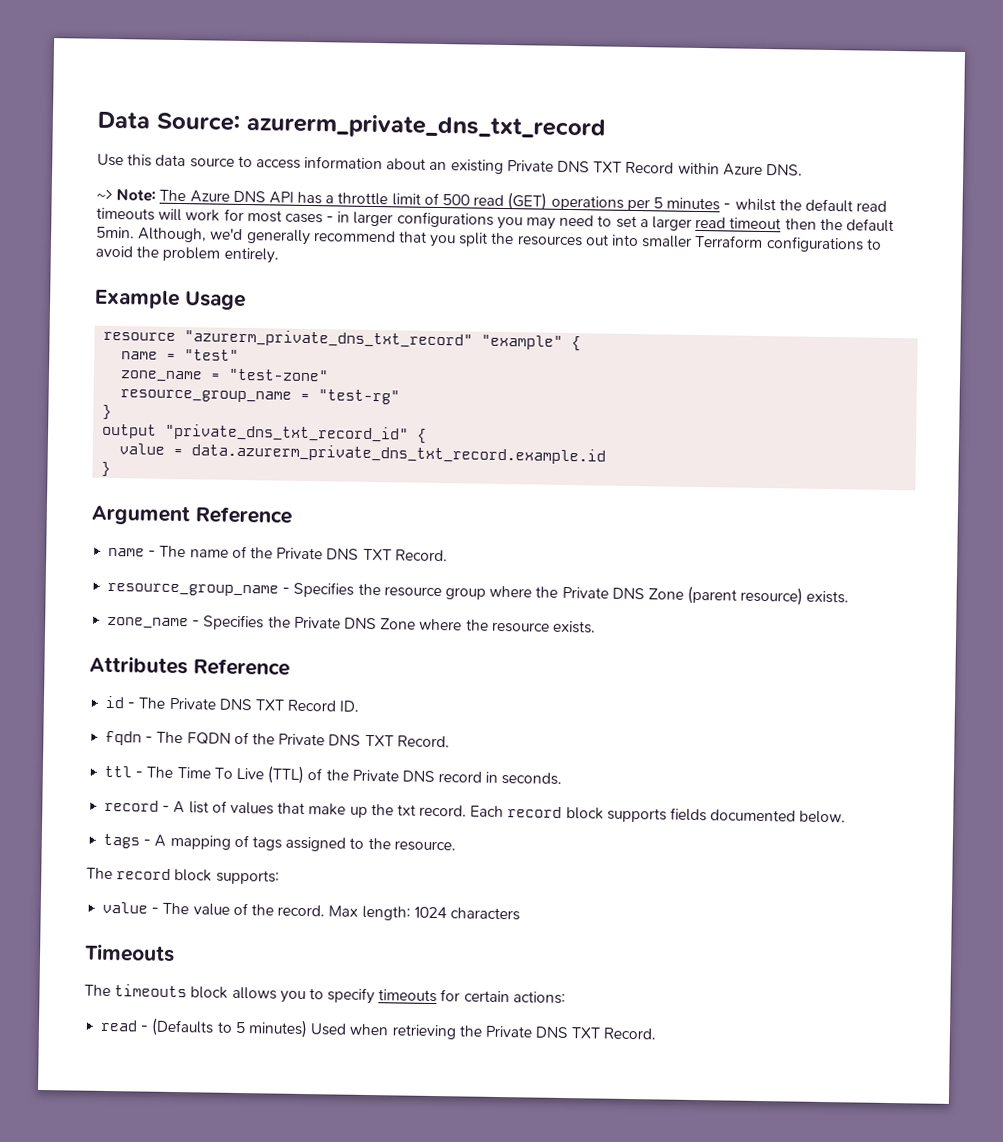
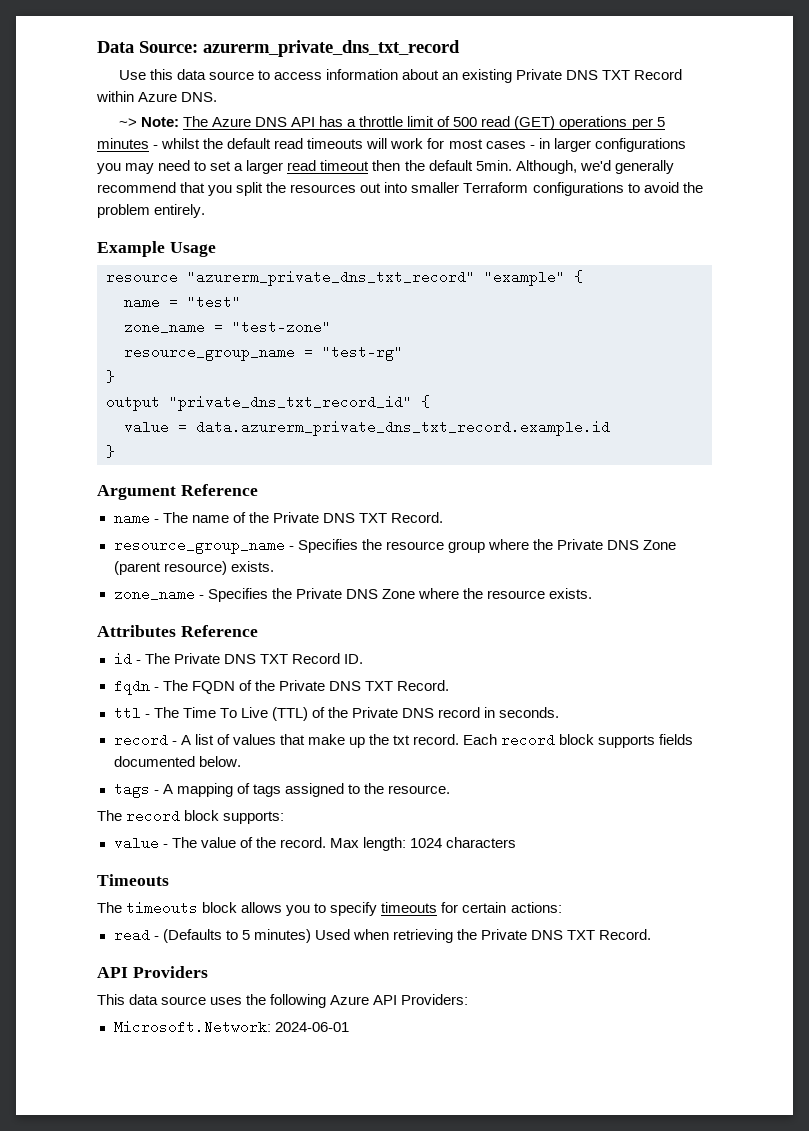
(657, 1033) none -> [97,966,208,978] [97,994,469,1008] [113,1020,349,1034] // API Providers // This data source uses the following Azure API Providers: // Microsoft.Network: 2024-06-01

